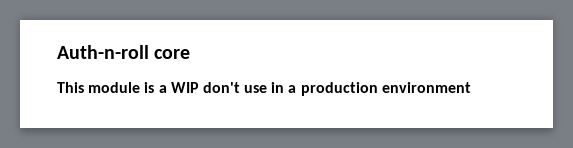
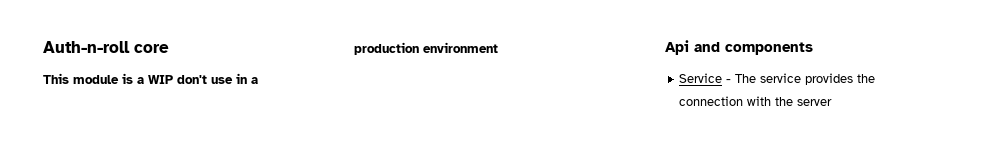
(471, 87) none -> [665,40,813,55] [679,73,876,85] [679,96,833,106] // Api and components // Service - The service provides the connection with the server

